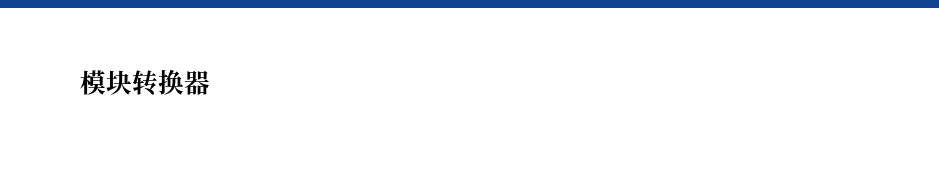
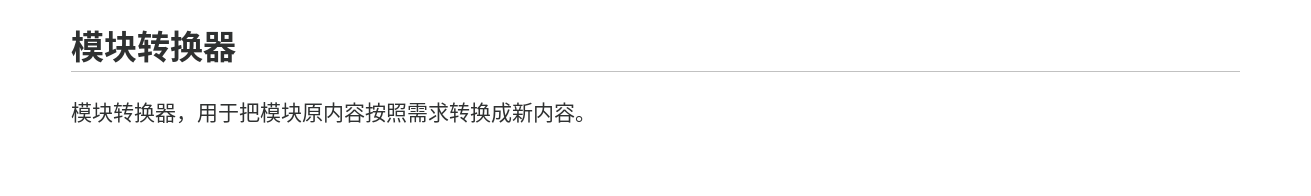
[80,69,210,96] 模块转换器 -> [71,30,236,63] [71,102,596,124] 模块转换器 // 模块转换器，用于把模块原内容按照需求转换成新内容。

